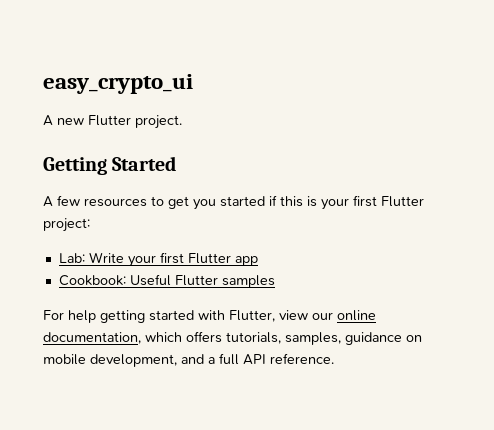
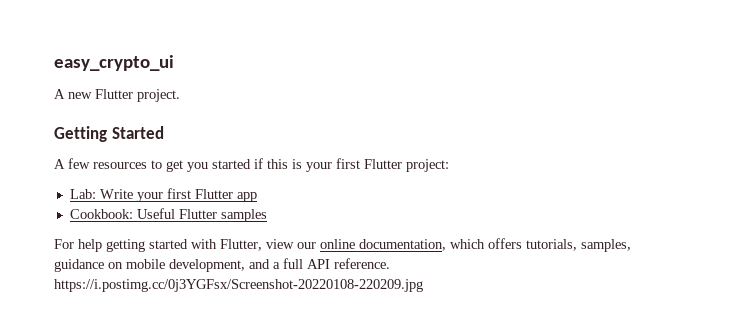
(334, 358) none -> [54,279,423,292] https://i.postimg.cc/0j3YGFsx/Screenshot-20220108-220209.jpg

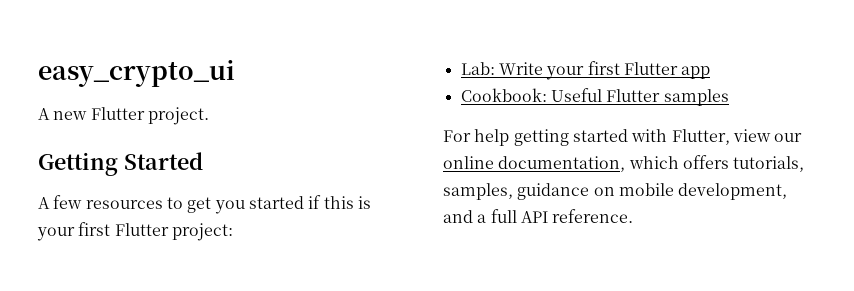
[54,279,423,292] https://i.postimg.cc/0j3YGFsx/Screenshot-20220108-220209.jpg -> (634, 216) none

